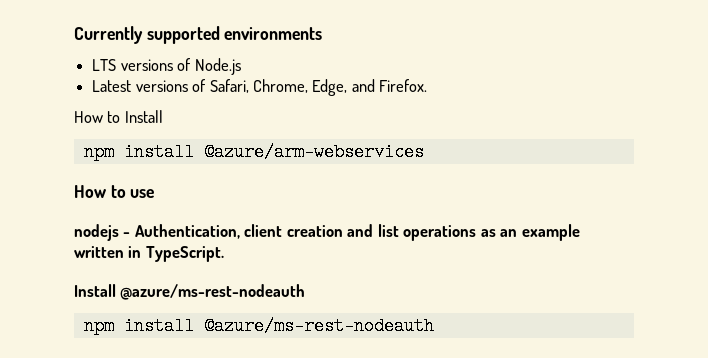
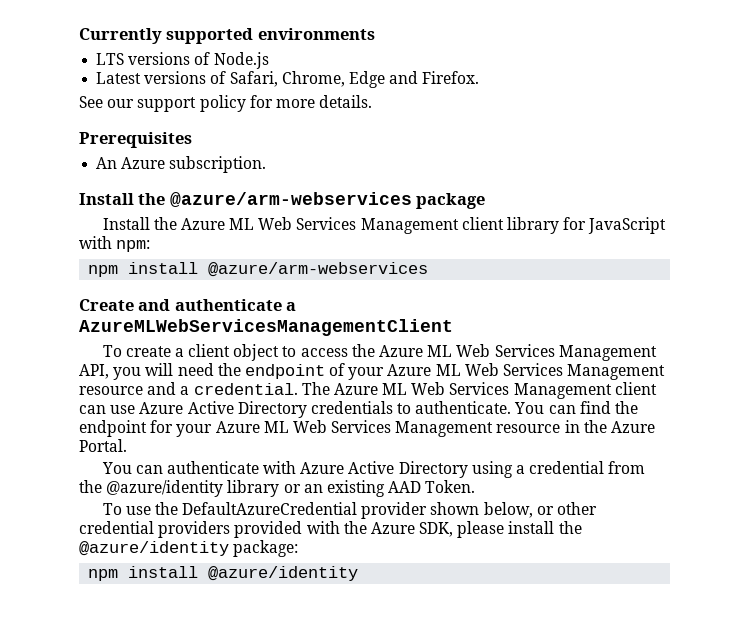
[312,79,348,96] Edge, -> [348,71,385,88] Edge
[74,110,163,123] [83,143,424,161] [74,185,155,198] [74,224,580,241] [74,246,224,262] [74,284,306,300] [83,317,434,335] How to Install // npm install @azure/arm-webservices // How to use // nodejs - Authentication, client creation and list operations as an example written in TypeScript. // Install @azure/ms-rest-nodeauth // npm install @azure/ms-rest-nodeauth -> [79,95,373,112] [79,132,192,148] [96,156,267,173] [79,192,486,209] [102,217,667,234] [79,236,151,252] [88,262,429,277] [79,299,297,311] [79,319,453,336] [102,344,657,361] [79,363,666,380] [79,382,657,399] [79,401,639,418] [79,420,656,437] [79,439,127,452] [101,461,646,478] [79,480,476,497] [102,502,598,519] [79,521,582,538] [79,540,299,557] [88,566,359,581] See our support policy for more details. // Prerequisites // An Azure subscription. // Install the @azure/arm-webservices package // Install the Azure ML Web Services Management client library for JavaScript with npm: // npm install @azure/arm-webservices // Create and authenticate a AzureMLWebServicesManagementClient // To create a client object to access the Azure ML Web Services Management API, you will need the endpoint of your Azure ML Web Services Management resource and a credential. The Azure ML Web Services Management client can use Azure Active Directory credentials to authenticate. You can find the endpoint for your Azure ML Web Services Management resource in the Azure Portal. // You can authenticate with Azure Active Directory using a credential from the @azure/identity library or an existing AAD Token. // To use the DefaultAzureCredential provider shown below, or other credential providers provided with the Azure SDK, please install the @azure/identity package: // npm install @azure/identity

